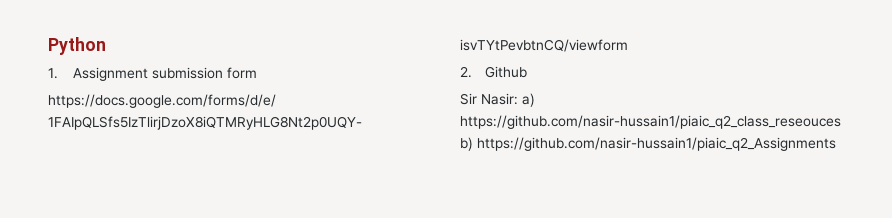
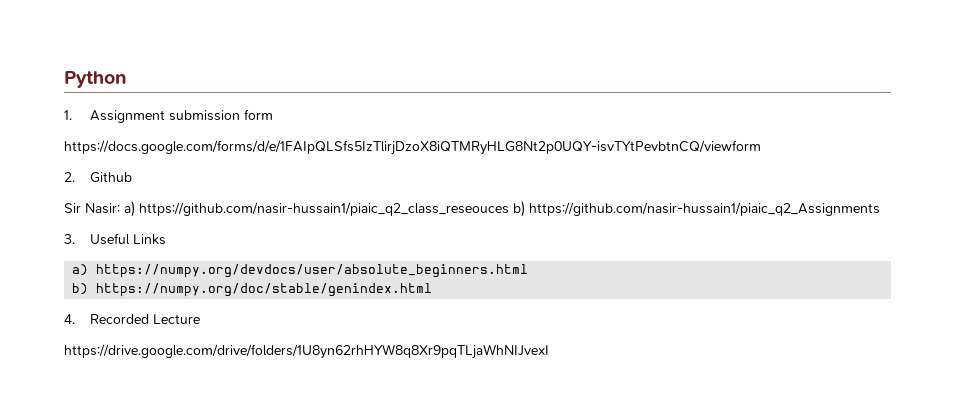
(836, 144) none -> [64,233,166,245] [72,264,529,278] [72,283,433,297] [64,314,200,324] [64,344,549,359] // 3. Useful Links // a) https://numpy.org/devdocs/user/absolute_beginners.html // b) https://numpy.org/doc/stable/genindex.html // 4. Recorded Lecture // https://drive.google.com/drive/folders/1U8yn62rhHYW8q8Xr9pqTLjaWhNIJvexI

